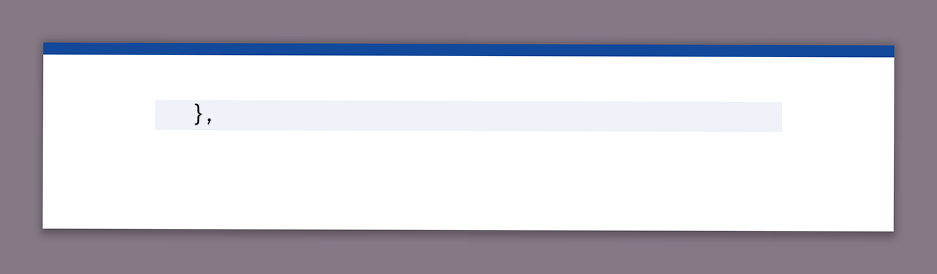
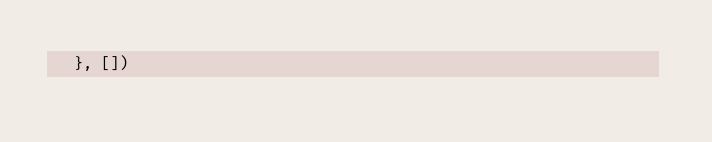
(218, 114) none -> [101,55,128,71] [])

